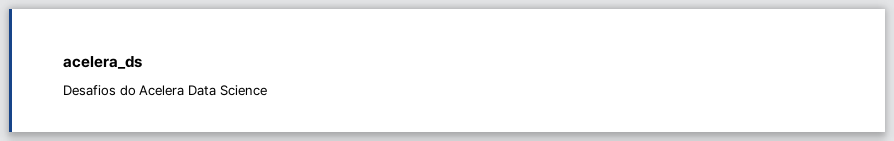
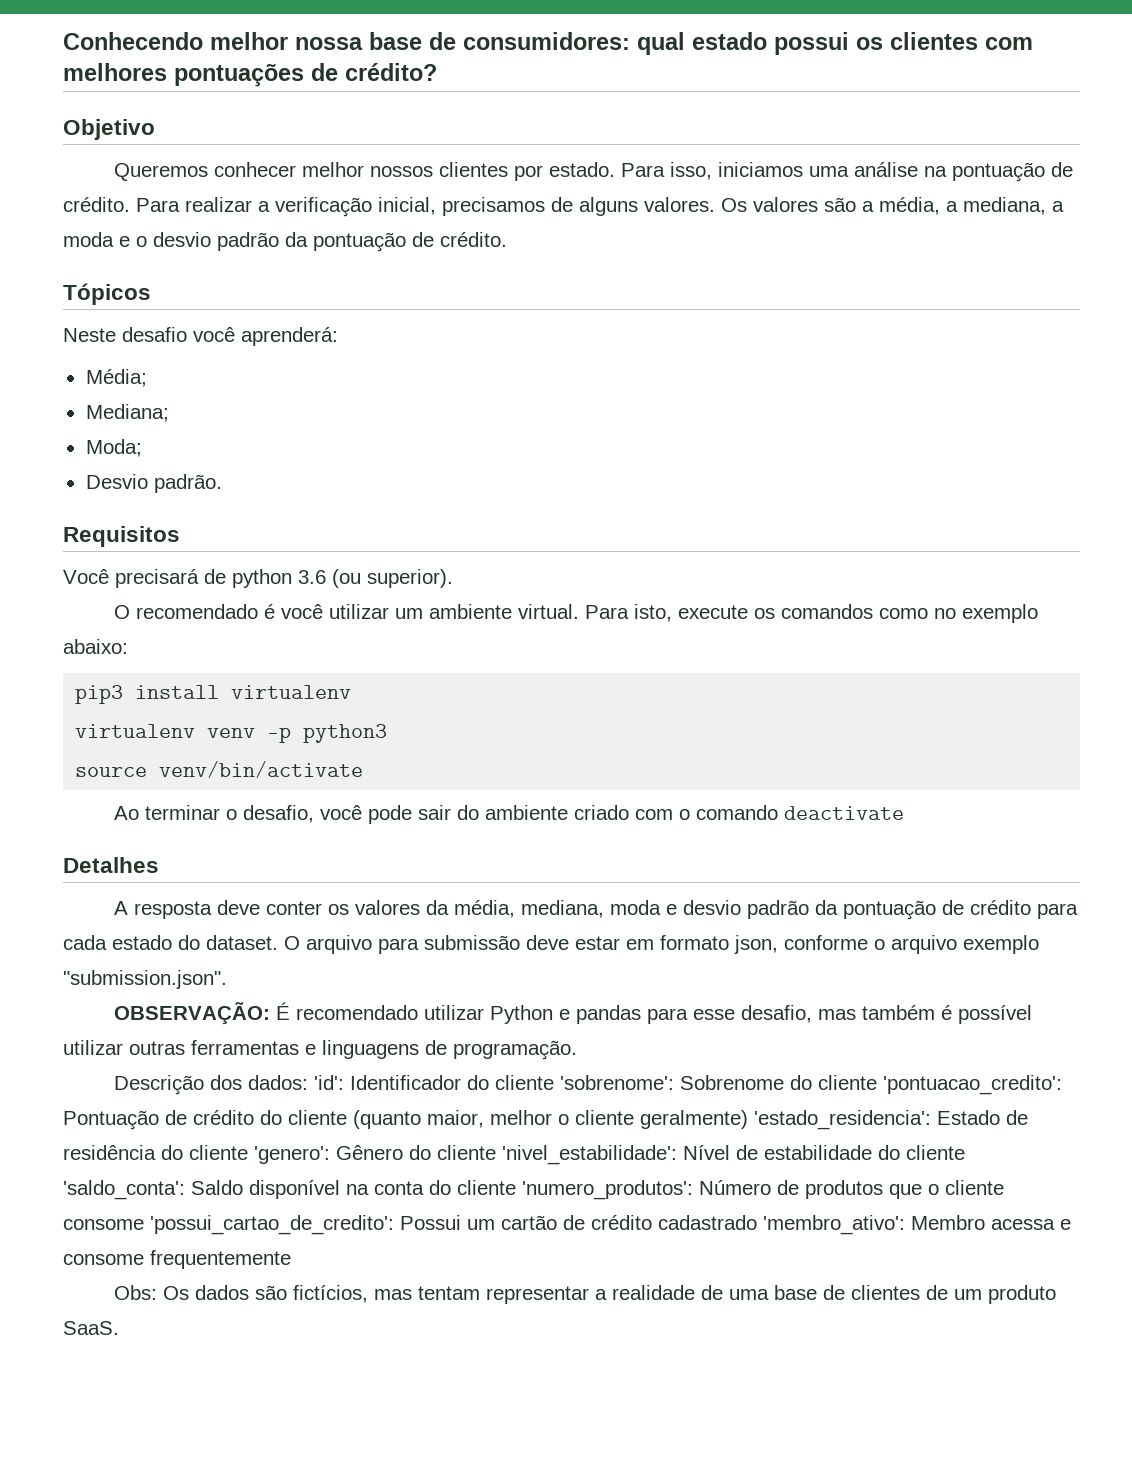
[63,56,142,69] [63,85,267,96] acelera_ds // Desafios do Acelera Data Science -> [63,32,1033,55] [63,63,437,87] [63,119,155,140] [113,162,1073,182] [63,197,1064,217] [63,232,507,252] [63,283,151,305] [63,327,338,346] [85,369,147,387] [85,404,169,422] [85,439,142,457] [85,474,222,493] [63,526,180,547] [63,569,453,588] [113,604,1038,623] [63,639,128,654] [75,685,352,704] [75,724,388,743] [75,761,364,778] [113,805,904,824] [63,857,159,873] [113,900,1078,920] [63,935,1039,954] [63,970,227,989] [113,1002,1032,1025] [63,1040,577,1060] [113,1075,1062,1095] [63,1110,1028,1130] [63,1145,965,1165] [63,1180,1004,1200] [63,1215,1071,1235] [63,1250,291,1269] [113,1285,1056,1304] [63,1321,119,1335] Conhecendo melhor nossa base de consumidores: qual estado possui os clientes com melhores pontuações de crédito? // Objetivo // Queremos conhecer melhor nossos clientes por estado. Para isso, iniciamos uma análise na pontuação de crédito. Para realizar a verificação inicial, precisamos de alguns valores. Os valores são a média, a mediana, a moda e o desvio padrão da pontuação de crédito. // Tópicos // Neste desafio você aprenderá: // Média; // Mediana; // Moda; // Desvio padrão. // Requisitos // Você precisará de python 3.6 (ou superior). // O recomendado é você utilizar um ambiente virtual. Para isto, execute os comandos como no exemplo abaixo: // pip3 install virtualenv // virtualenv venv -p python3 // source venv/bin/activate // Ao terminar o desafio, você pode sair do ambiente criado com o comando deactivate // Detalhes // A resposta deve conter os valores da média, mediana, moda e desvio padrão da pontuação de crédito para cada estado do dataset. O arquivo para submissão deve estar em formato json, conforme o arquivo exemplo "submission.json". // OBSERVAÇÃO: É recomendado utilizar Python e pandas para esse desafio, mas também é possível utilizar outras ferramentas e linguagens de programação. // Descrição dos dados: 'id': Identificador do cliente 'sobrenome': Sobrenome do cliente 'pontuacao_credito': Pontuação de crédito do cliente (quanto maior, melhor o cliente geralmente) 'estado_residencia': Estado de residência do cliente 'genero': Gênero do cliente 'nivel_estabilidade': Nível de estabilidade do cliente 'saldo_conta': Saldo disponível na conta do cliente 'numero_produtos': Número de produtos que o cliente consome 'possui_cartao_de_credito': Possui um cartão de crédito cadastrado 'membro_ativo': Membro acessa e consome frequentemente // Obs: Os dados são fictícios, mas tentam representar a realidade de uma base de clientes de um produto SaaS.

